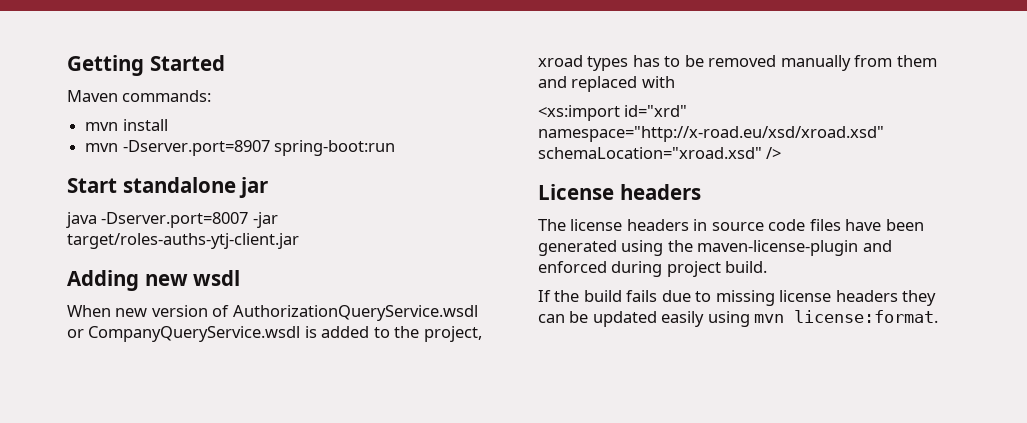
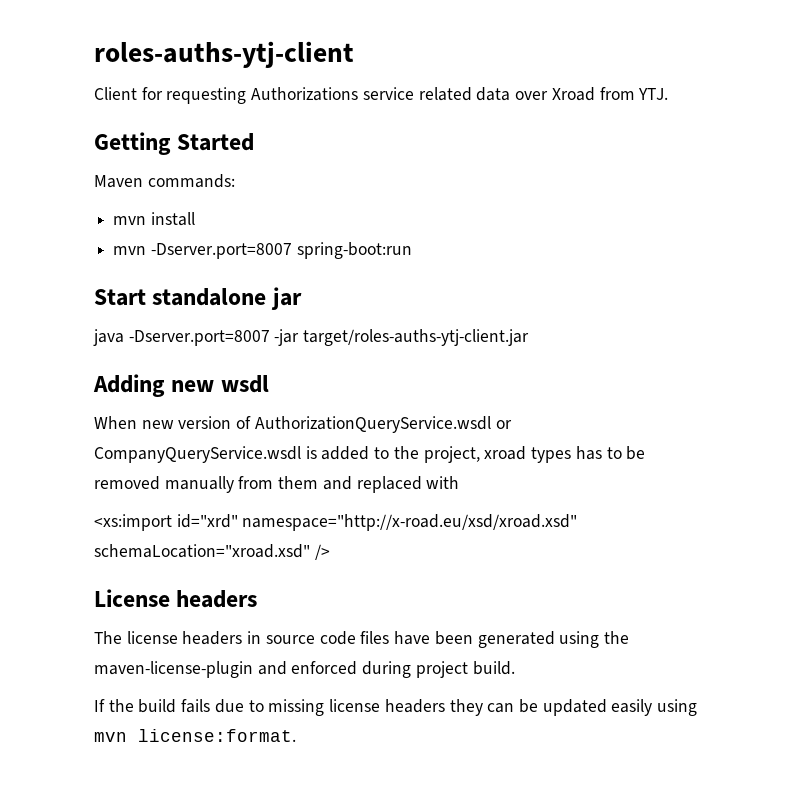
(67, 65) none -> [94,41,354,68] [94,87,669,104] roles-auths-ytj-client // Client for requesting Authorizations service related data over Xroad from YTJ. //
[122,140,270,156] -Dserver.port=8907 -> [150,243,292,259] -Dserver.port=8007

